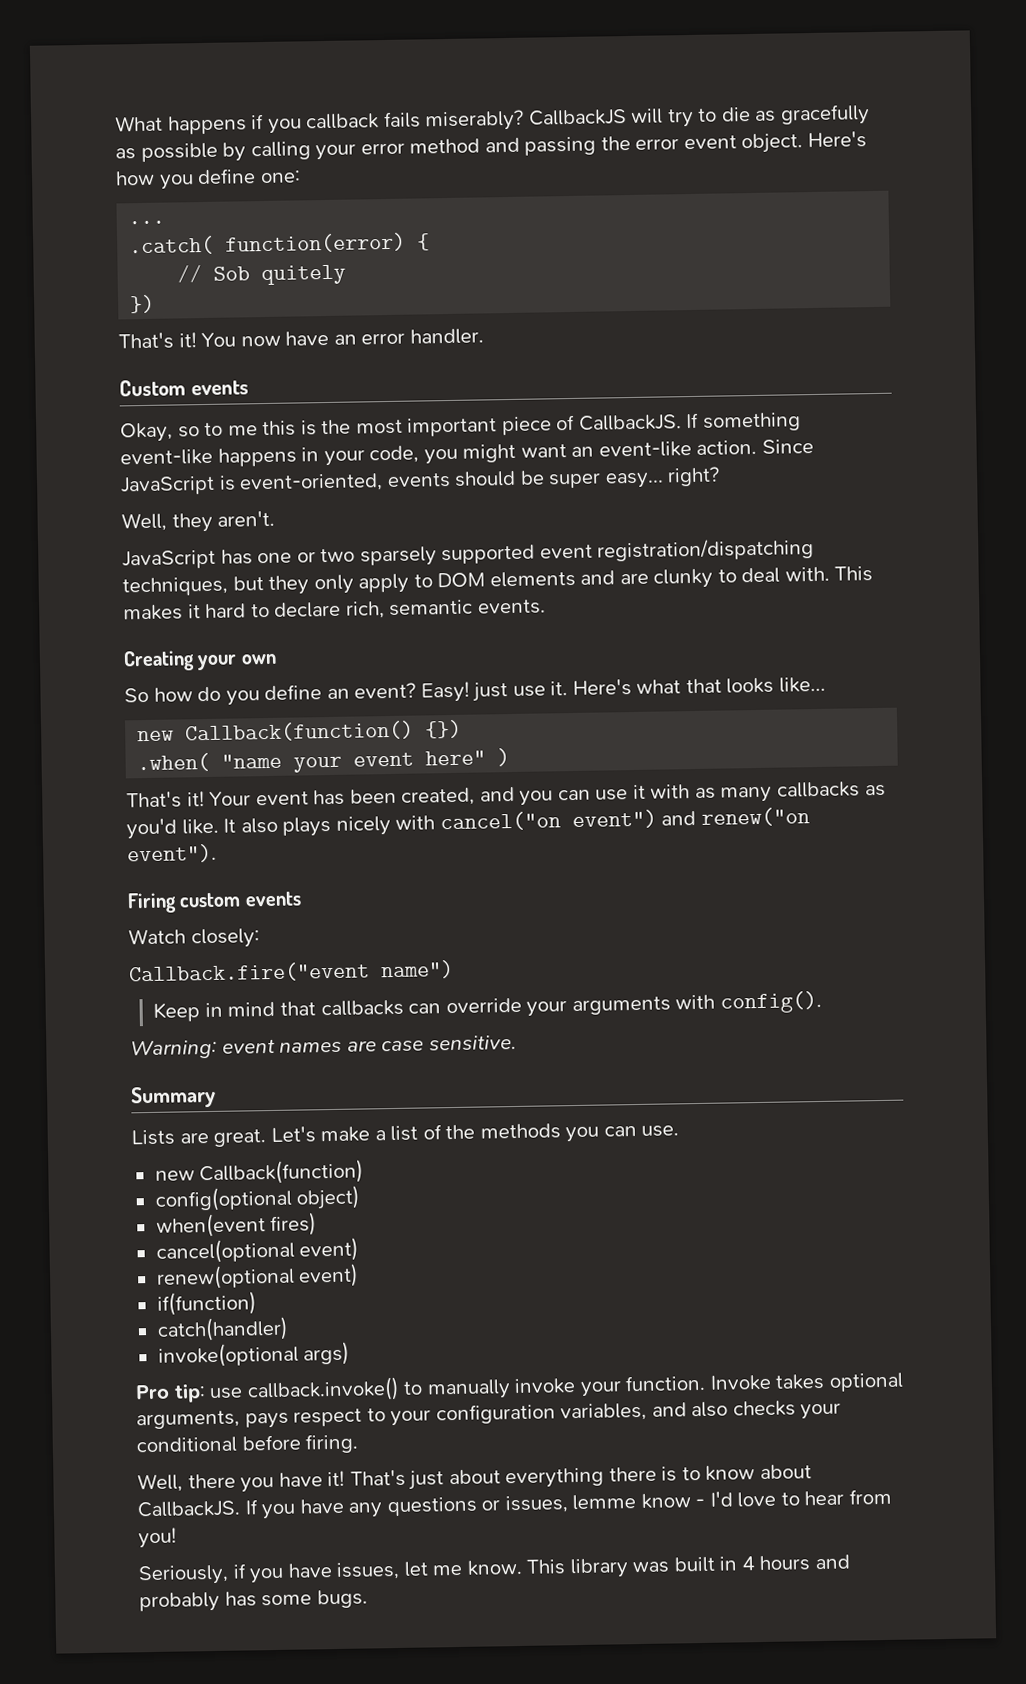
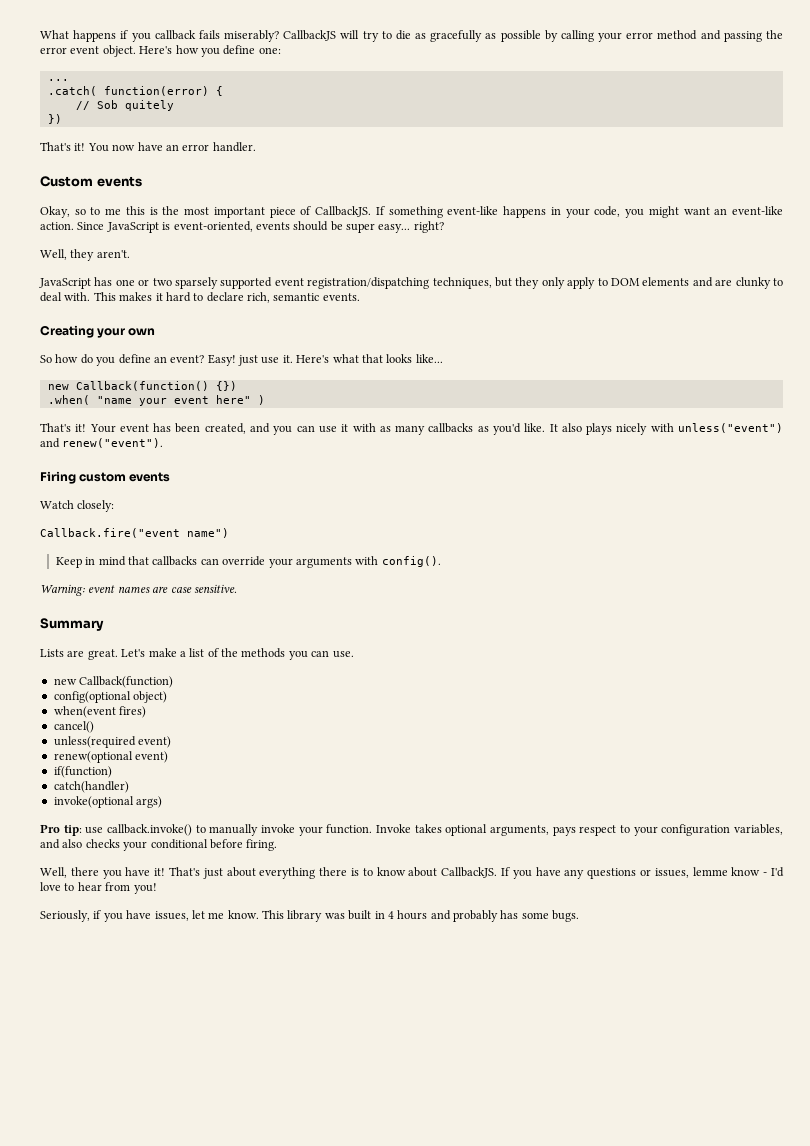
[439,807,810,832] [127,843,217,864] cancel("on event") and renew("on event"). -> [678,423,783,433] [40,438,164,448] unless("event") and renew("event").
[155,1238,295,1264] cancel(optional -> [53,721,94,733] [53,736,136,748] cancel() // unless(required

